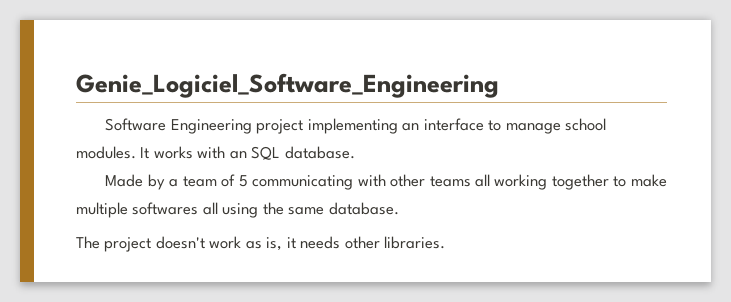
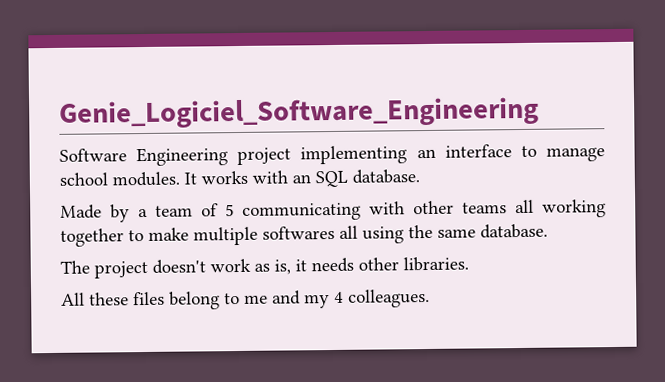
(446, 242) none -> [61,288,430,310] // All these files belong to me and my 4 colleagues.

